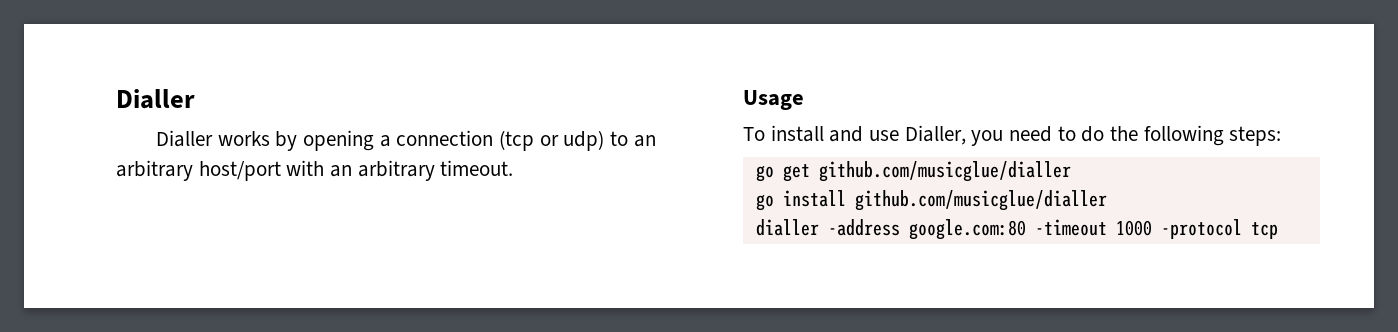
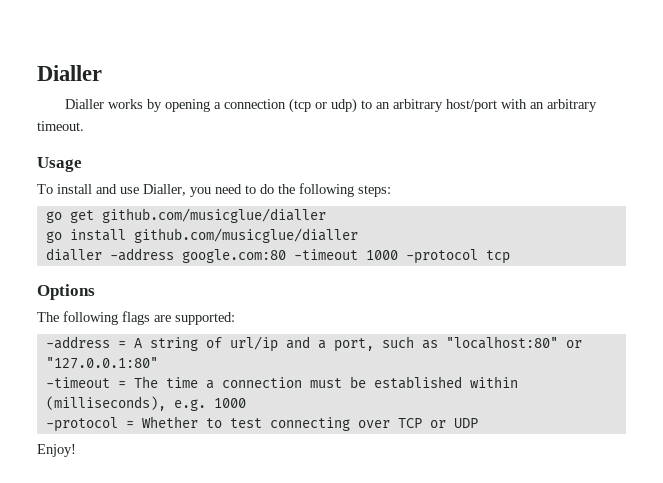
(1278, 230) none -> [37,284,95,300] [37,311,235,325] [45,336,582,352] [45,357,158,369] [45,376,518,389] [45,396,246,411] [45,416,478,432] [37,444,76,457] // Options // The following flags are supported: // -address = A string of url/ip and a port, such as "localhost:80" or "127.0.0.1:80" // -timeout = The time a connection must be established within (milliseconds), e.g. 1000 // -protocol = Whether to test connecting over TCP or UDP // Enjoy!

